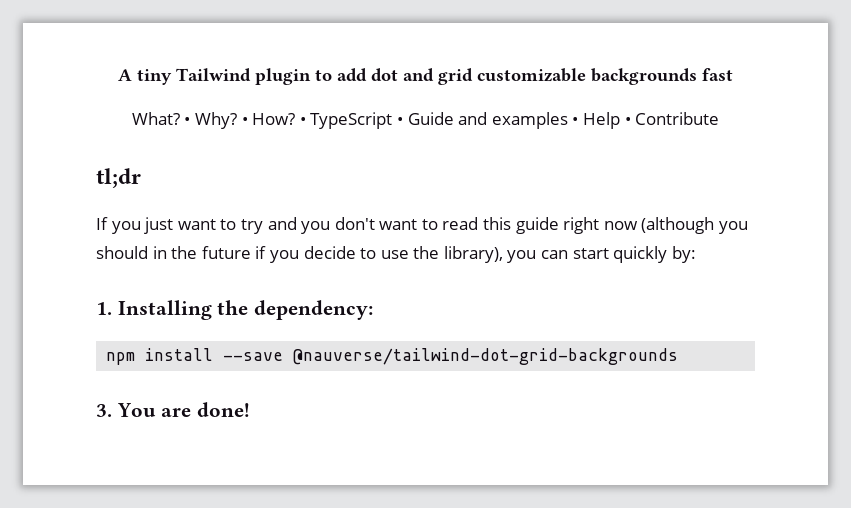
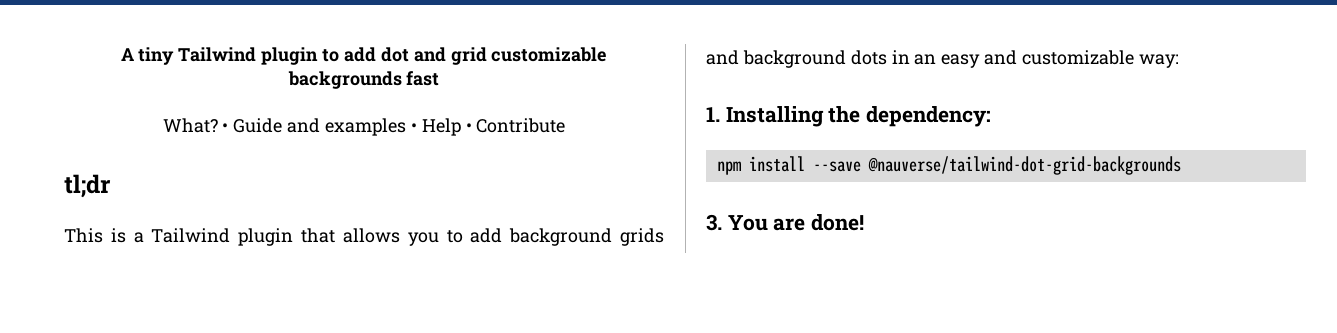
[195,112,403,129] Why? • How? • TypeScript • -> (229, 127) none
[96,217,749,234] [96,246,696,263] If you just want to try and you don't want to read this guide right now (although you should in the future if you decide to use the library), you can start quickly by: -> [64,228,664,246] [706,50,1179,68] This is a Tailwind plugin that allows you to add background grids and background dots in an easy and customizable way:

